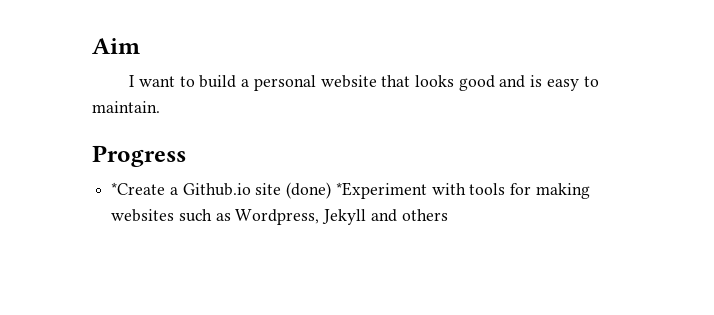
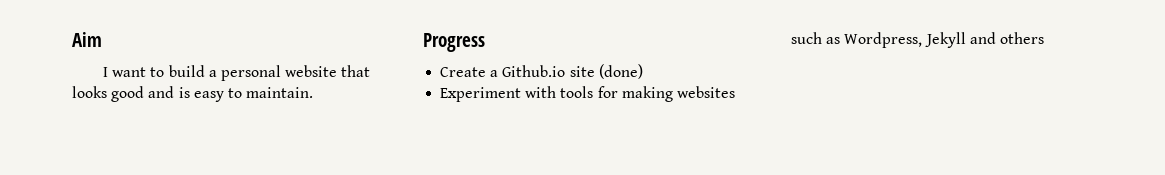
[111,182,166,195] *Create -> [440,67,487,77] Create
[335,182,427,199] *Experiment -> [440,87,522,102] // Experiment

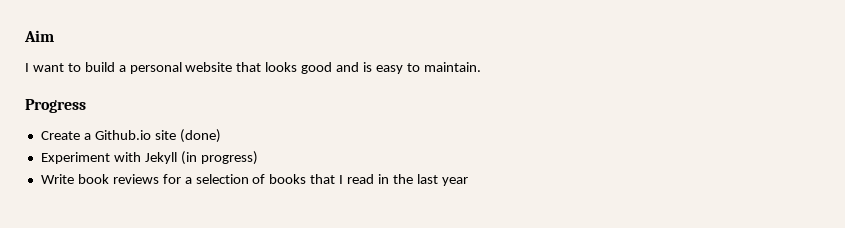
[560,86,735,102] [791,32,1044,48] tools for making websites such as Wordpress, Jekyll and others -> [144,151,258,165] [40,174,468,186] Jekyll (in progress) // Write book reviews for a selection of books that I read in the last year

